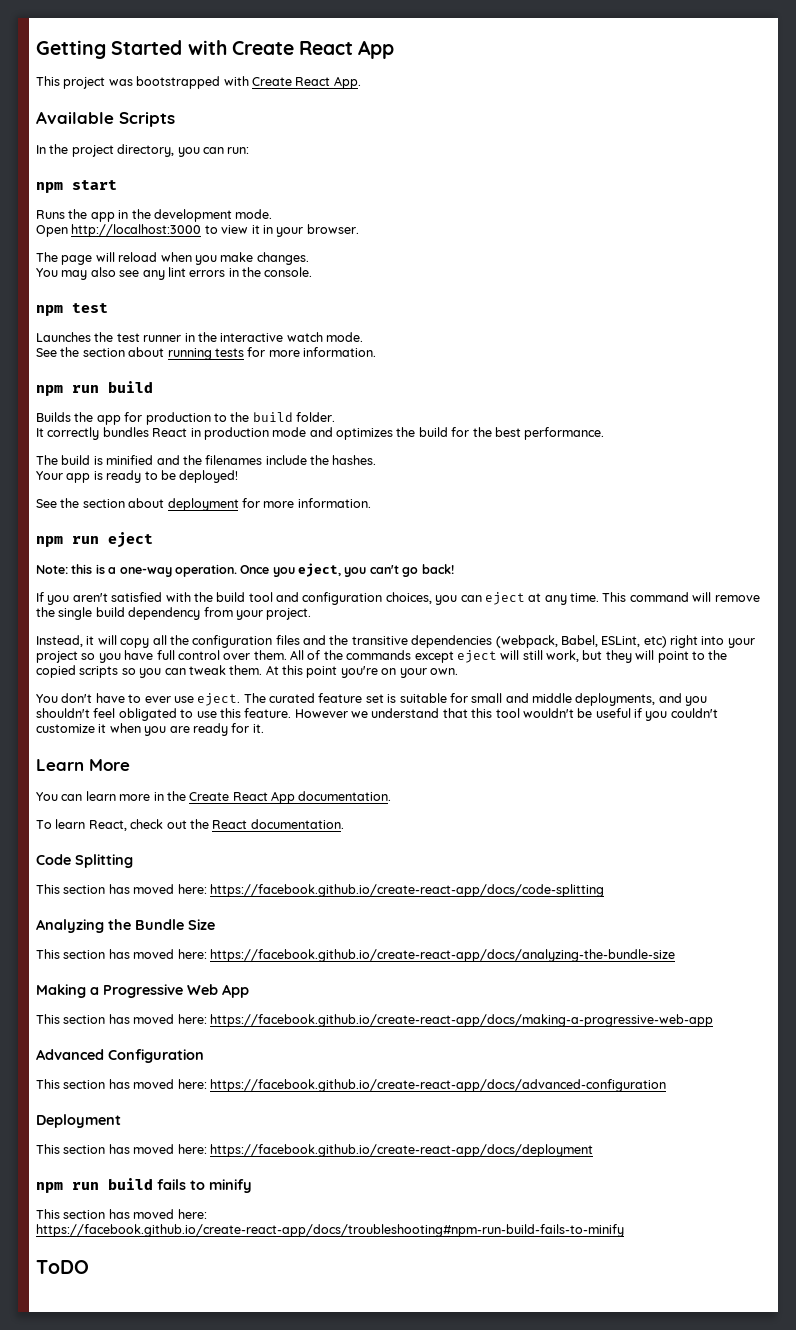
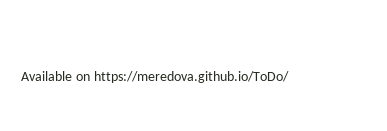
[36,40,395,59] [36,76,361,89] [36,111,175,127] [36,144,250,157] [36,180,117,193] [36,209,273,222] [36,224,359,237] [36,252,309,265] [36,267,313,280] [36,303,108,316] [36,332,363,342] [36,347,376,360] [36,381,153,396] [36,412,335,425] [36,427,605,440] [36,455,377,465] [36,470,239,483] [36,498,371,511] [36,532,153,548] [36,563,454,577] [36,592,760,605] [36,607,312,620] [36,635,755,648] [36,650,728,663] [36,665,458,678] [36,693,708,706] [36,708,718,721] [36,723,264,736] [36,759,130,771] [36,791,392,804] [36,819,344,831] [36,854,133,868] [36,884,604,897] [36,919,215,933] [36,949,675,962] [36,984,249,998] [36,1014,713,1027] [36,1049,204,1063] [36,1079,666,1092] [36,1114,121,1128] [36,1144,593,1157] [36,1178,252,1193] [36,1209,207,1219] [36,1224,624,1237] [36,1260,89,1274] Getting Started with Create React App // This project was bootstrapped with Create React App. // Available Scripts // In the project directory, you can run: // npm start // Runs the app in the development mode. // Open http://localhost:3000 to view it in your browser. // The page will reload when you make changes. // You may also see any lint errors in the console. // npm test // Launches the test runner in the interactive watch mode. // See the section about running tests for more information. // npm run build // Builds the app for production to the build folder. // It correctly bundles React in production mode and optimizes the build for the best performance. // The build is minified and the filenames include the hashes. // Your app is ready to be deployed! // See the section about deployment for more information. // npm run eject // Note: this is a one-way operation. Once you eject, you can't go back! // If you aren't satisfied with the build tool and configuration choices, you can eject at any time. This command will remove the single build dependency from your project. // Instead, it will copy all the configuration files and the transitive dependencies (webpack, Babel, ESLint, etc) right into your project so you have full control over them. All of the commands except eject will still work, but they will point to the copied scripts so you can tweak them. At this point you're on your own. // You don't have to ever use eject. The curated feature set is suitable for small and middle deployments, and you shouldn't feel obligated to use this feature. However we understand that this tool wouldn't be useful if you couldn't customize it when you are ready for it. // Learn More // You can learn more in the Create React App documentation. // To learn React, check out the React documentation. // Code Splitting // This section has moved here: https://facebook.github.io/create-react-app/docs/code-splitting // Analyzing the Bundle Size // This section has moved here: https://facebook.github.io/create-react-app/docs/analyzing-the-bundle-size // Making a Progressive Web App // This section has moved here: https://facebook.github.io/create-react-app/docs/making-a-progressive-web-app // Advanced Configuration // This section has moved here: https://facebook.github.io/create-react-app/docs/advanced-configuration // Deployment // This section has moved here: https://facebook.github.io/create-react-app/docs/deployment // npm run build fails to minify // This section has moved here: https://facebook.github.io/create-react-app/docs/troubleshooting#npm-run-build-fails-to-minify // ToDO -> [21,71,289,83] Available on https://meredova.github.io/ToDo/

